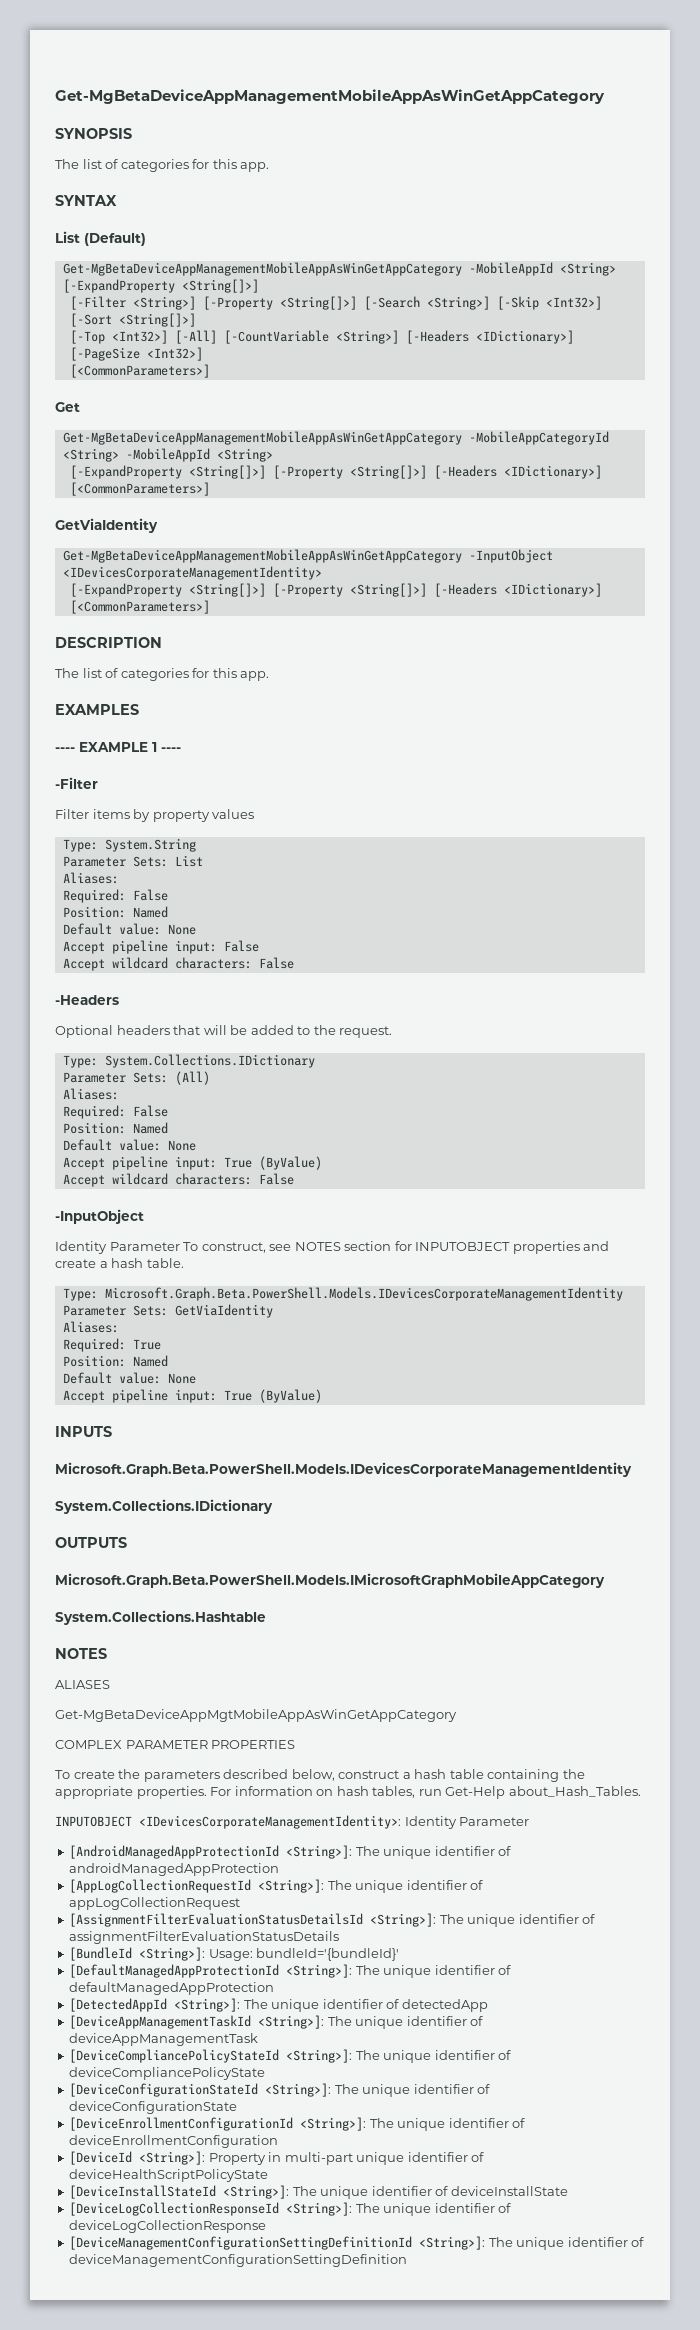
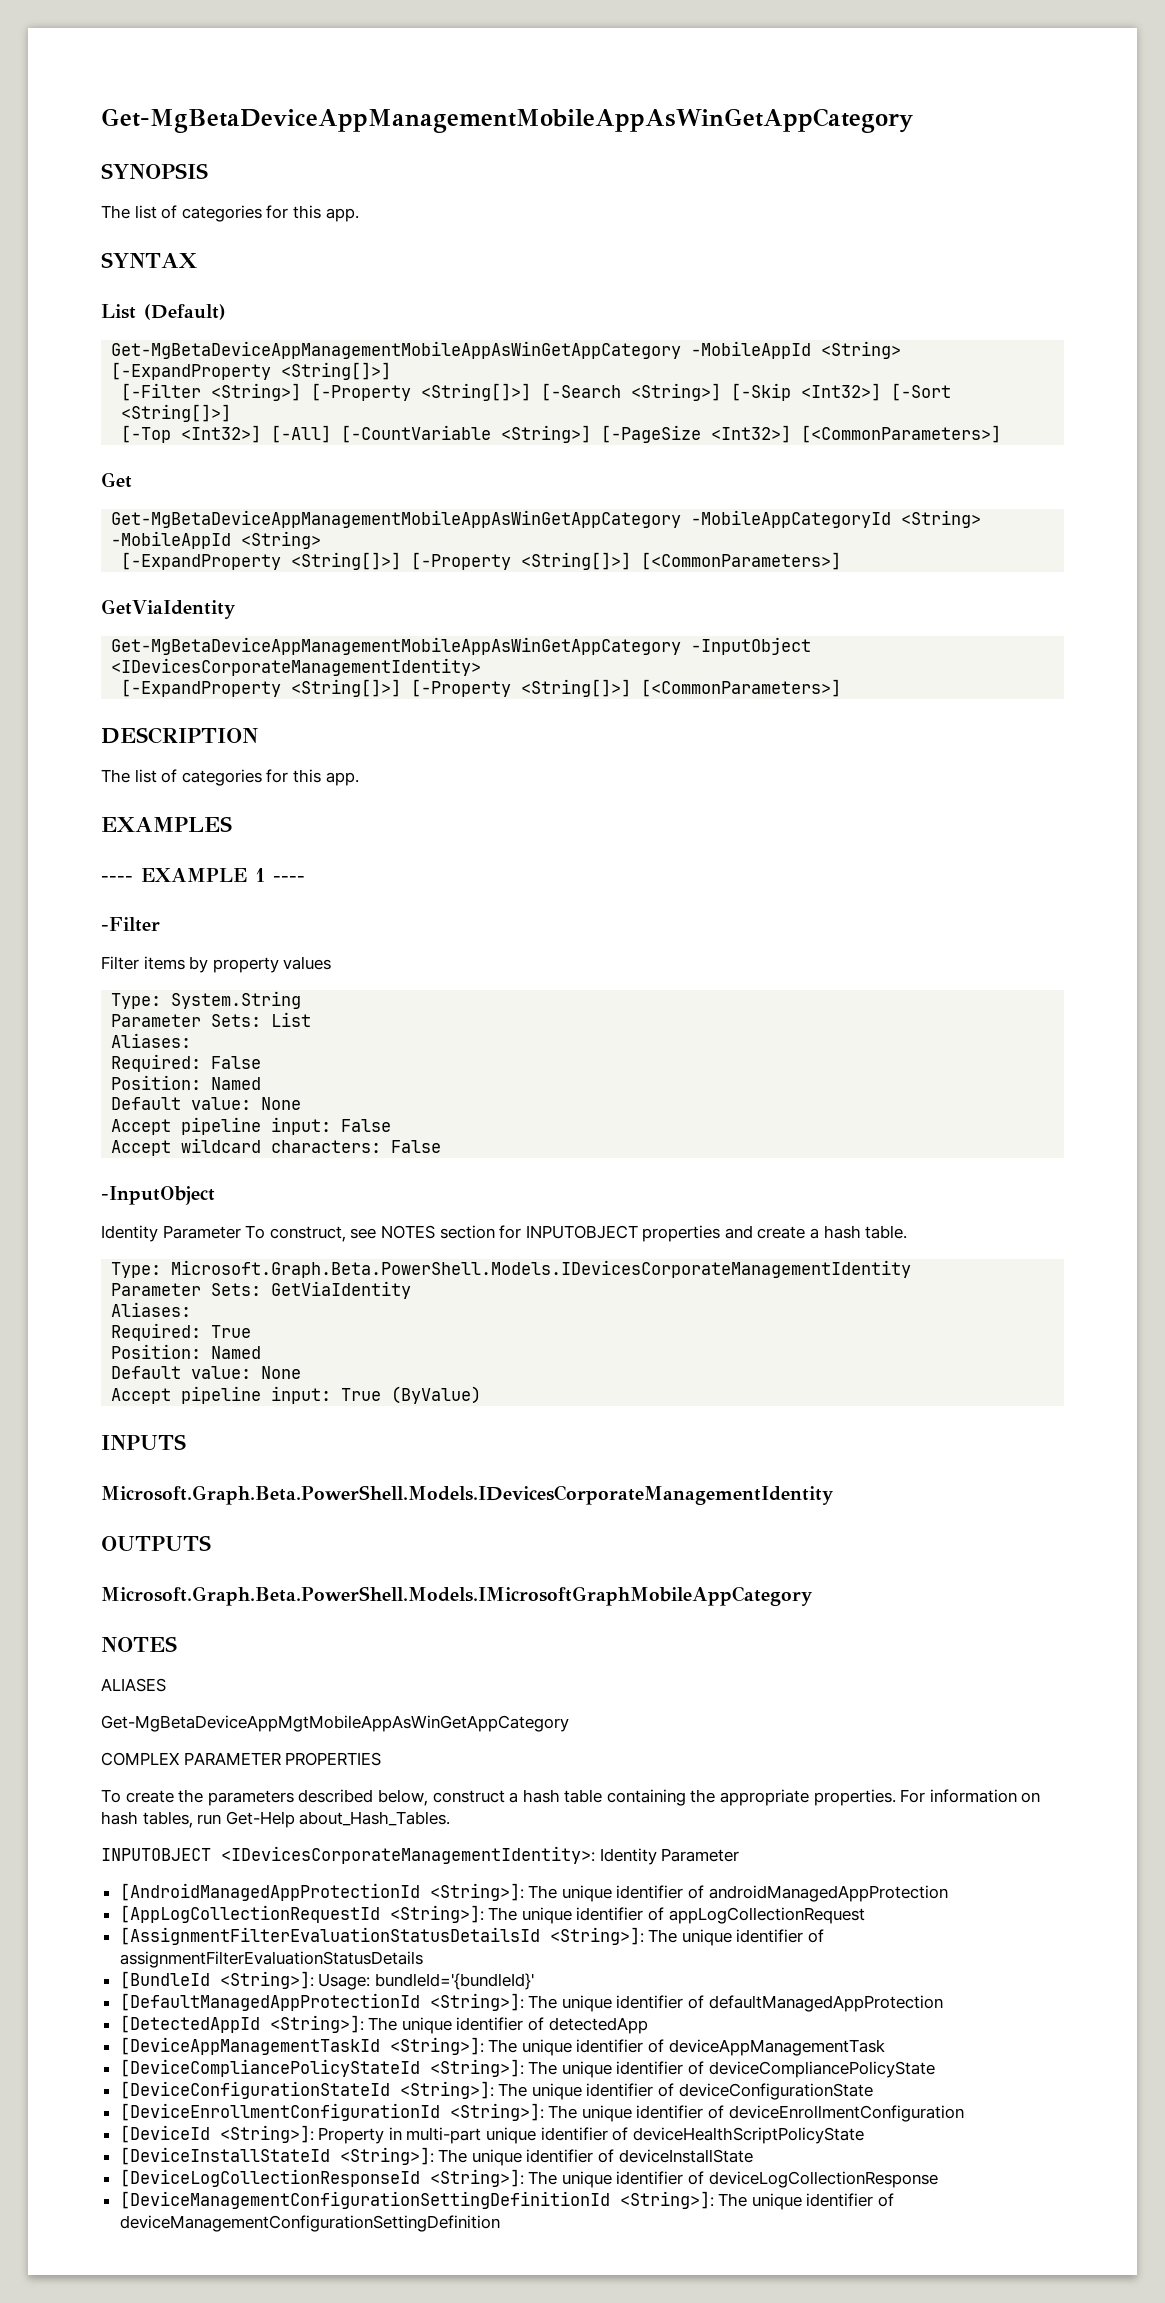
[405,330,574,344] [-Headers <IDictionary>] -> (592, 434) none
(203, 354) // -> (792, 434) none
[433,465,602,479] [-Headers <IDictionary>] -> (632, 561) none
[433,583,602,597] [-Headers <IDictionary>] -> (632, 688) none
[55,995,119,1005] [55,1025,393,1038] [62,1054,315,1068] [62,1071,210,1085] [62,1088,119,1100] [62,1105,168,1119] [62,1122,168,1134] [62,1139,196,1151] [62,1156,322,1170] [62,1173,294,1187] // -Headers // Optional headers that will be added to the request. // Type: System.Collections.IDictionary // Parameter Sets: (All) // Aliases: // Required: False // Position: Named // Default value: None // Accept pipeline input: True (ByValue) // Accept wildcard characters: False -> (442, 1146) none
[55,1499,273,1514] // System.Collections.IDictionary -> (834, 1495) none
[55,1610,266,1625] // System.Collections.Hashtable -> (813, 1596) none

